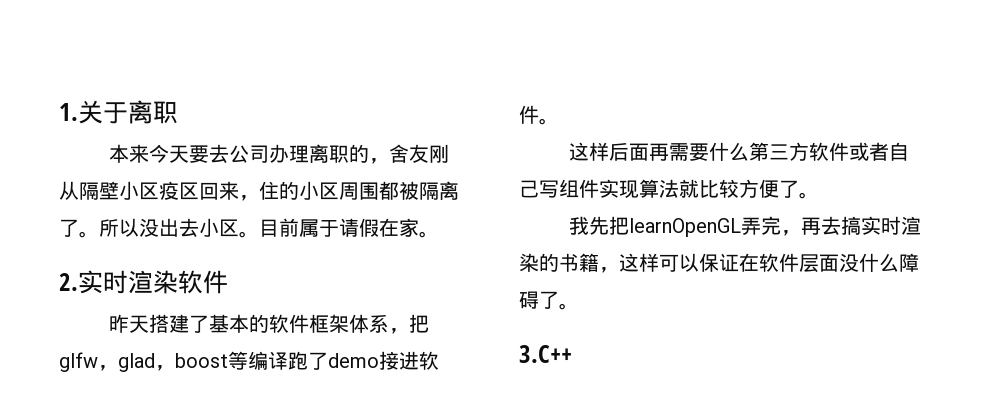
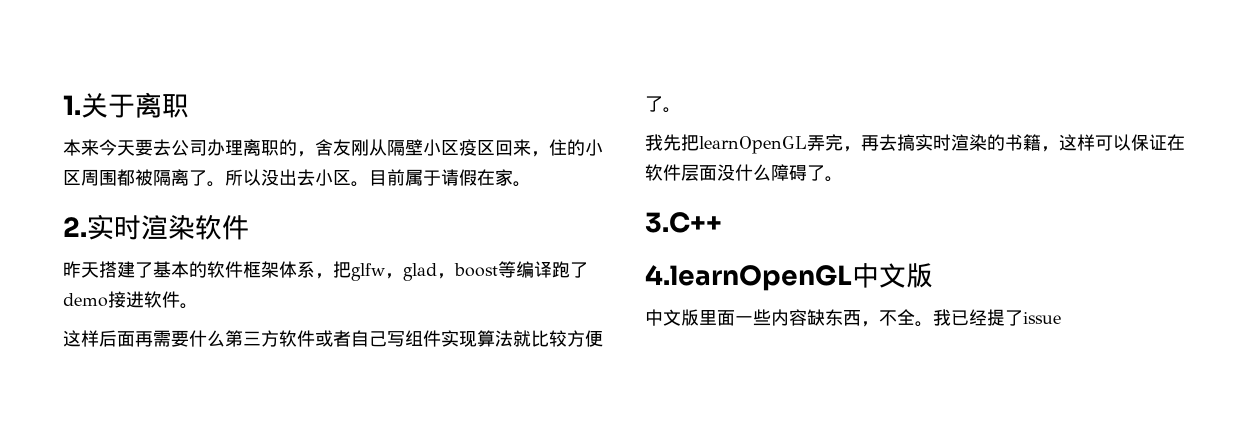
(572, 354) none -> [645,263,933,291] [645,309,1061,327] // 4.learnOpenGL中文版 // 中文版里面一些内容缺东西，不全。我已经提了issue

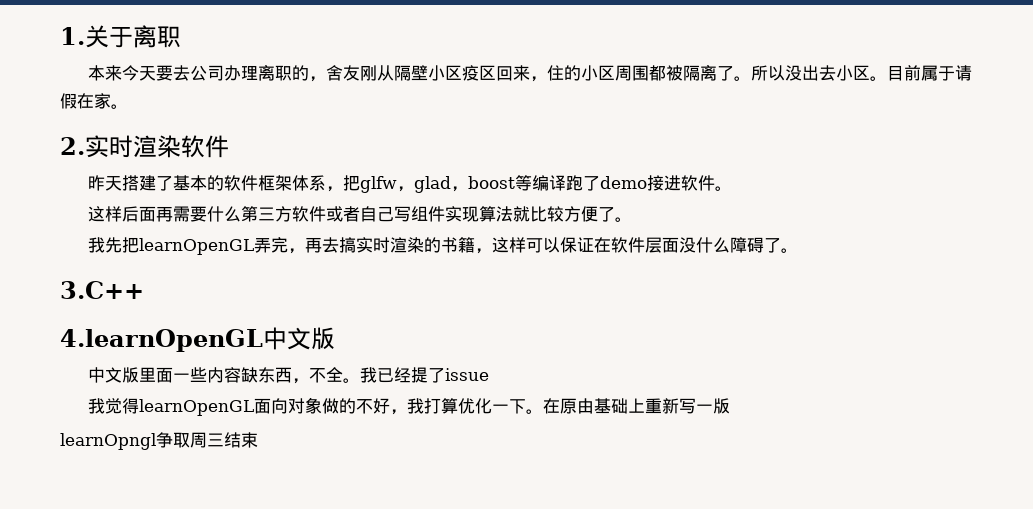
(1061, 318) none -> [88,397,731,416] [60,432,258,450] // 我觉得learnOpenGL面向对象做的不好，我打算优化一下。在原由基础上重新写一版 // learnOpngl争取周三结束

